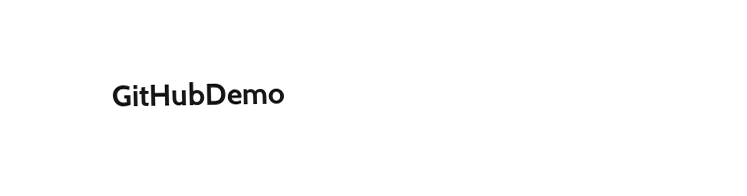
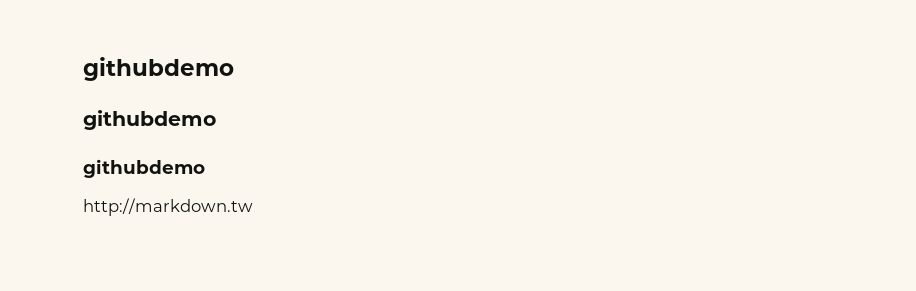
[111,80,286,107] GitHubDemo -> [83,57,234,81] [83,110,216,130] [83,159,205,178] [83,198,253,216] githubdemo // githubdemo // githubdemo // http://markdown.tw

